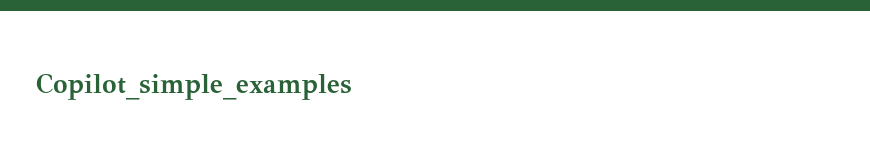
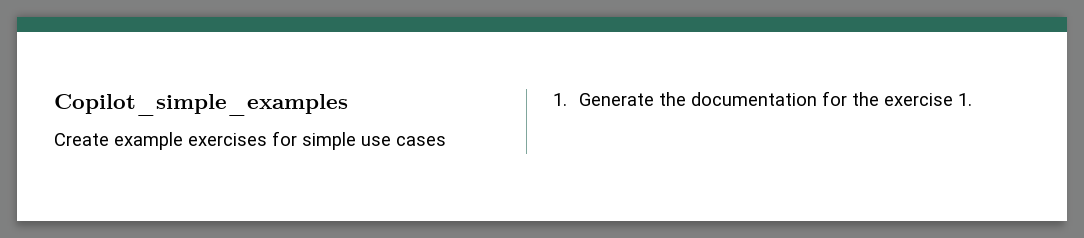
(352, 86) none -> [54,131,446,150] [553,91,972,106] // Create example exercises for simple use cases // 1. Generate the documentation for the exercise 1.

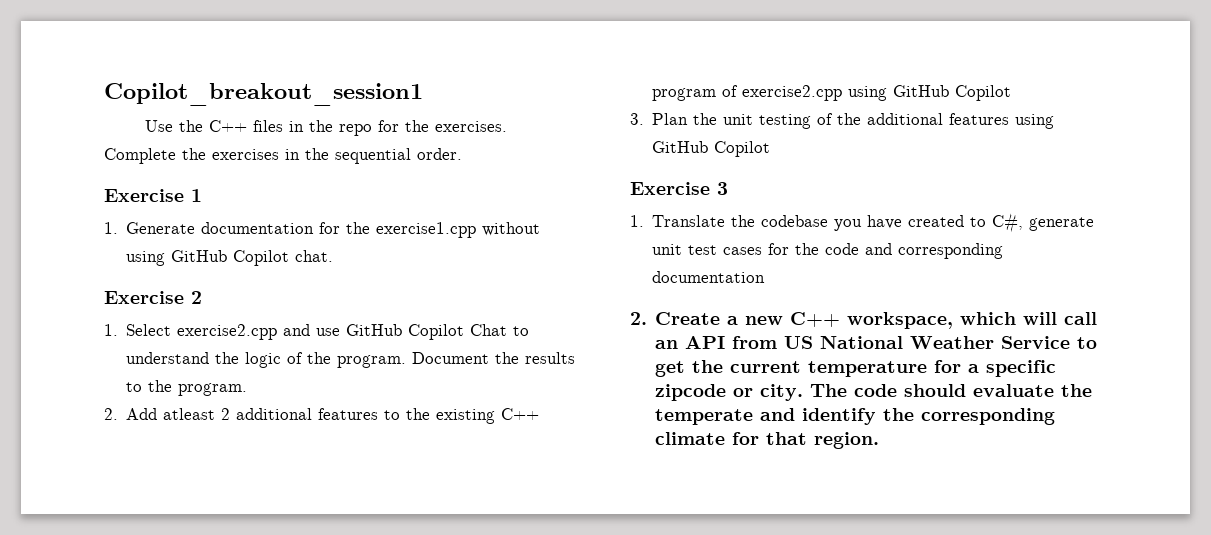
[54,94,348,116] [54,131,446,150] Copilot_simple_examples // Create example exercises for simple use cases -> [104,83,423,106] [144,120,507,136] [104,148,462,164] [104,189,202,202] Copilot_breakout_session1 // Use the C++ files in the repo for the exercises. Complete the exercises in the sequential order. // Exercise 1
[658,92,686,106] the -> (196, 228) none
[883,93,972,106] exercise 1. -> [376,222,541,238] [126,250,334,266] [104,291,202,304] [104,324,530,340] [126,352,576,368] [126,380,248,396] [104,408,540,424] [652,85,1012,101] [630,113,1055,129] [652,141,771,157] [630,182,728,195] [630,213,1095,233] [652,243,1004,259] [652,271,766,283] [630,312,1098,329] [655,336,1098,349] [655,360,1057,377] [655,384,1093,401] [655,408,1056,425] [655,432,880,449] exercise1.cpp without using GitHub Copilot chat. // Exercise 2 // 1. Select exercise2.cpp and use GitHub Copilot Chat to understand the logic of the program. Document the results to the program. // 2. Add atleast 2 additional features to the existing C++ program of exercise2.cpp using GitHub Copilot // 3. Plan the unit testing of the additional features using GitHub Copilot // Exercise 3 // 1. Translate the codebase you have created to C#, generate unit test cases for the code and corresponding documentation // 2. Create a new C++ workspace, which will call an API from US National Weather Service to get the current temperature for a specific zipcode or city. The code should evaluate the temperate and identify the corresponding climate for that region.

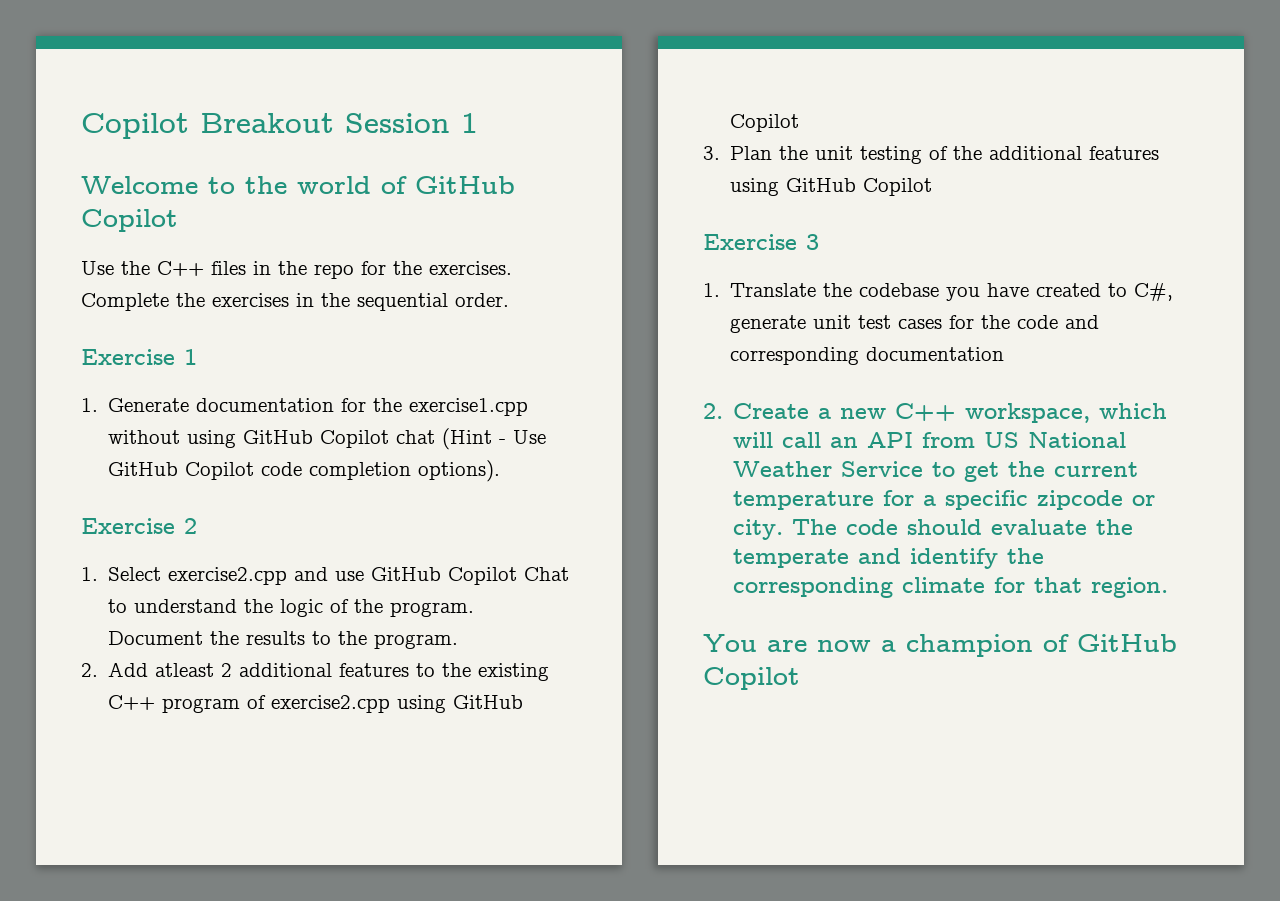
[104,83,423,106] Copilot_breakout_session1 -> [81,113,478,139] [81,176,515,194] [81,209,178,232] Copilot Breakout Session 1 // Welcome to the world of GitHub Copilot
[295,250,334,262] chat. -> [396,428,547,450] [108,460,501,482] chat (Hint - Use GitHub Copilot code completion options).
(880, 440) none -> [703,634,1177,657] [703,667,800,690] // You are now a champion of GitHub Copilot

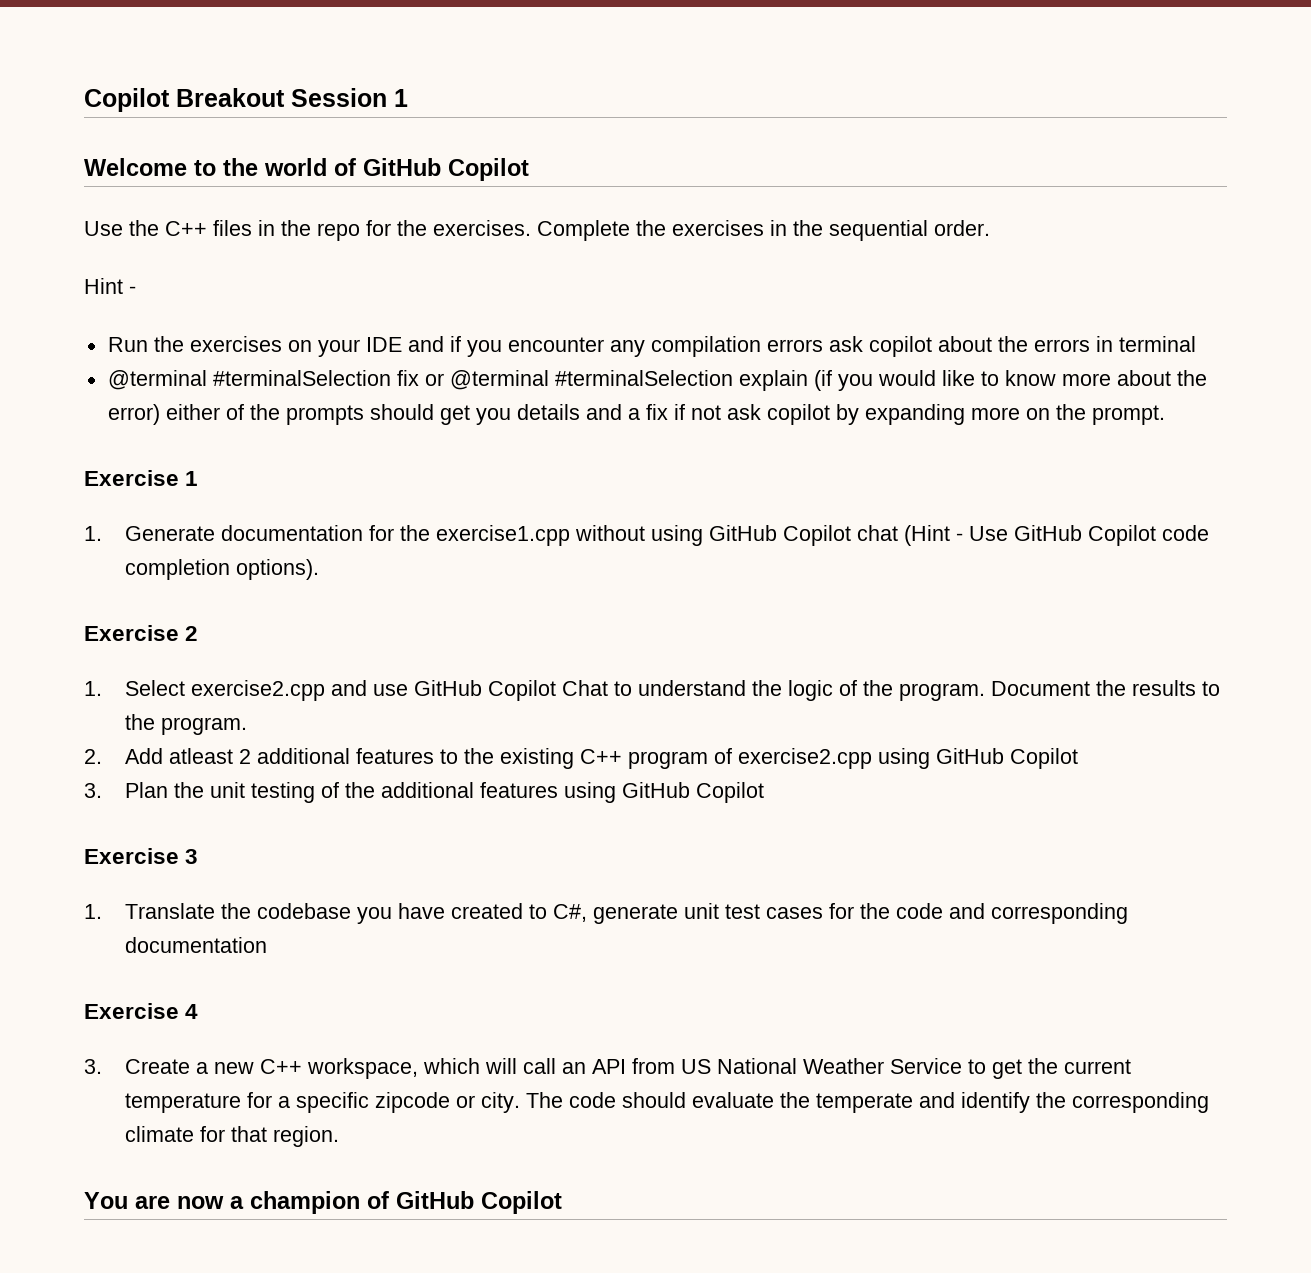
(509, 300) none -> [84,278,136,294] [107,336,1196,357] [107,370,1207,391] [107,404,1165,425] // Hint - // Run the exercises on your IDE and if you encounter any compilation errors ask copilot about the errors in terminal // @terminal #terminalSelection fix or @terminal #terminalSelection explain (if you would like to know more about the error) either of the prompts should get you details and a fix if not ask copilot by expanding more on the prompt.
[703,403,723,419] 2. -> [84,1003,199,1019] [84,1059,102,1074] Exercise 4 // 3.

